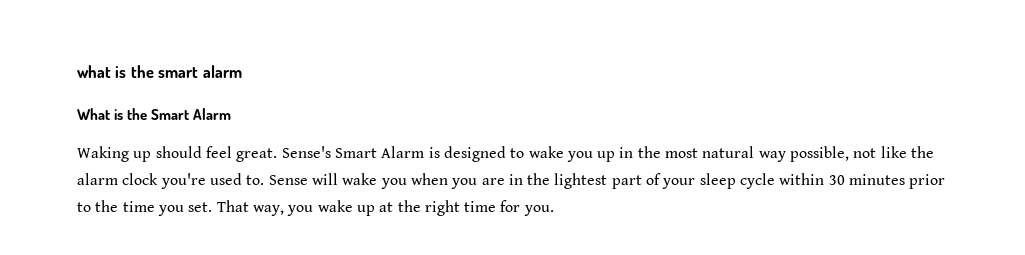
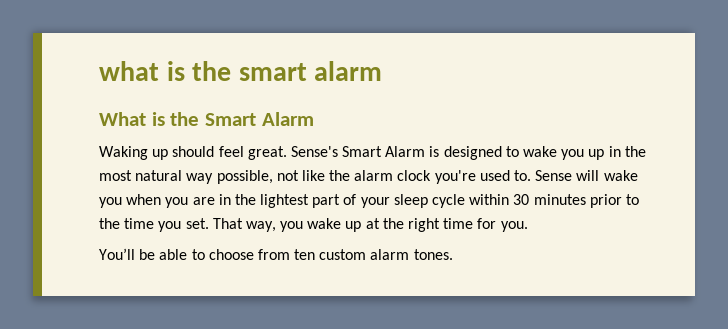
(554, 210) none -> [99,248,453,260] // You’ll be able to choose from ten custom alarm tones.

